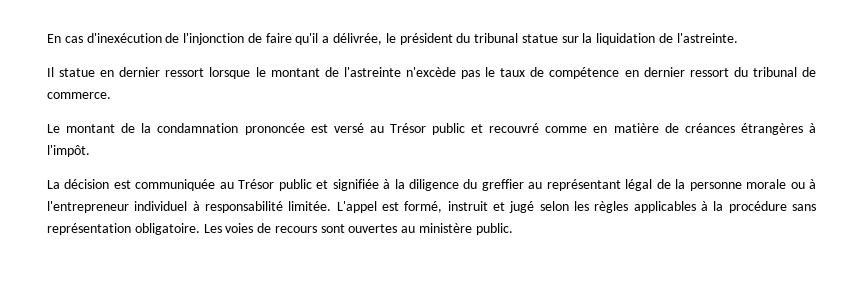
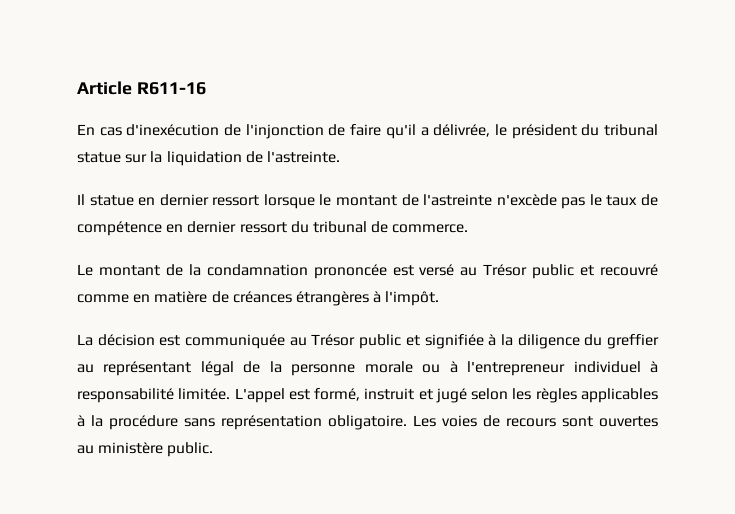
(47, 38) none -> [77,81,206,95] Article R611-16 //

